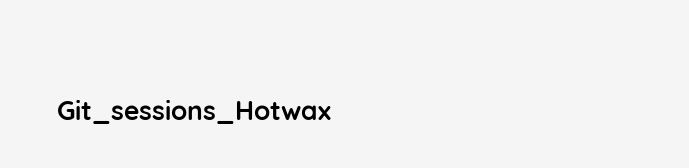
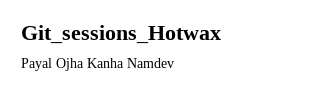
(331, 111) none -> [21,58,174,71] // Payal Ojha Kanha Namdev

